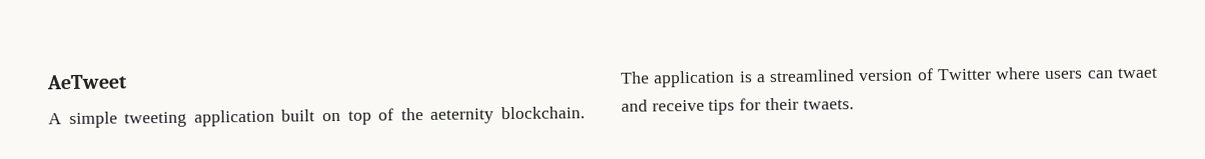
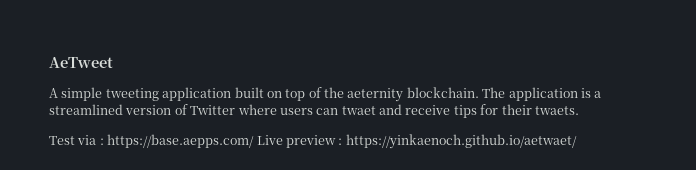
(854, 104) none -> [49,134,577,149] // Test via : https://base.aepps.com/ Live preview : https://yinkaenoch.github.io/aetwaet/

